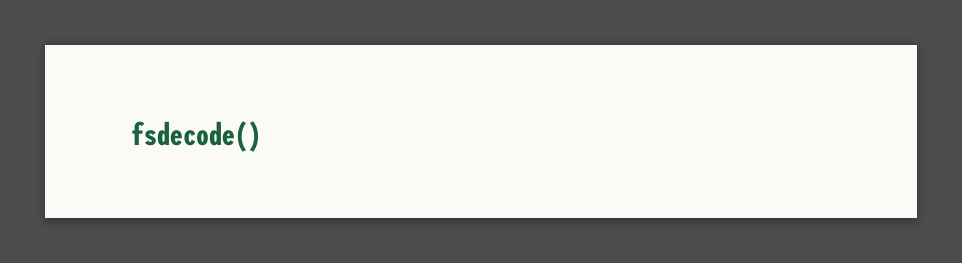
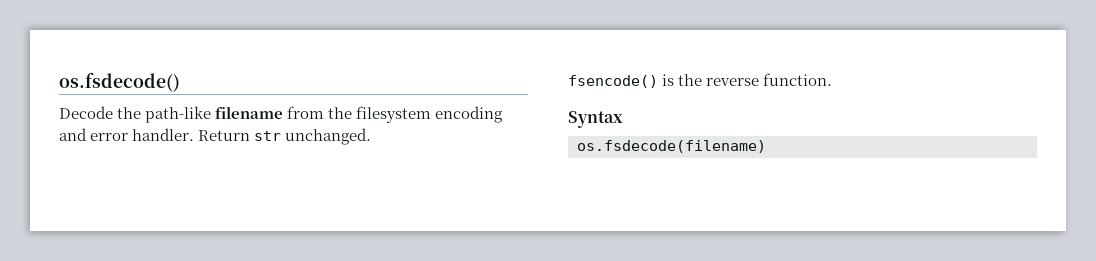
[131,121,261,152] fsdecode() -> [59,72,180,92] [59,106,504,123] [59,128,372,145] [568,73,833,88] [568,111,623,128] [577,140,766,153] os.fsdecode() // Decode the path-like filename from the filesystem encoding and error handler. Return str unchanged. // fsencode() is the reverse function. // Syntax // os.fsdecode(filename)

